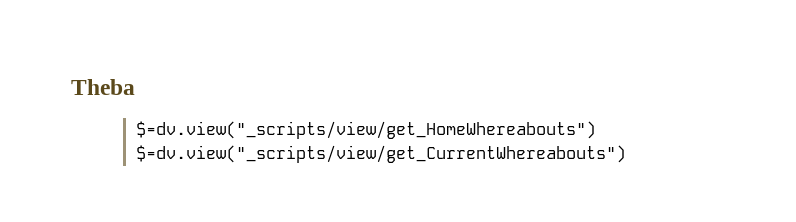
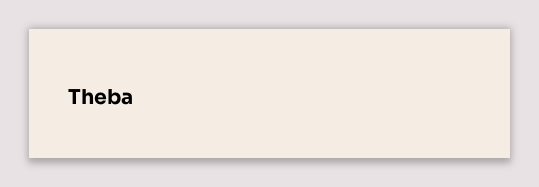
[136,121,597,139] [136,145,627,163] // $=dv.view("_scripts/view/get_HomeWhereabouts") $=dv.view("_scripts/view/get_CurrentWhereabouts") -> (133, 97) none

